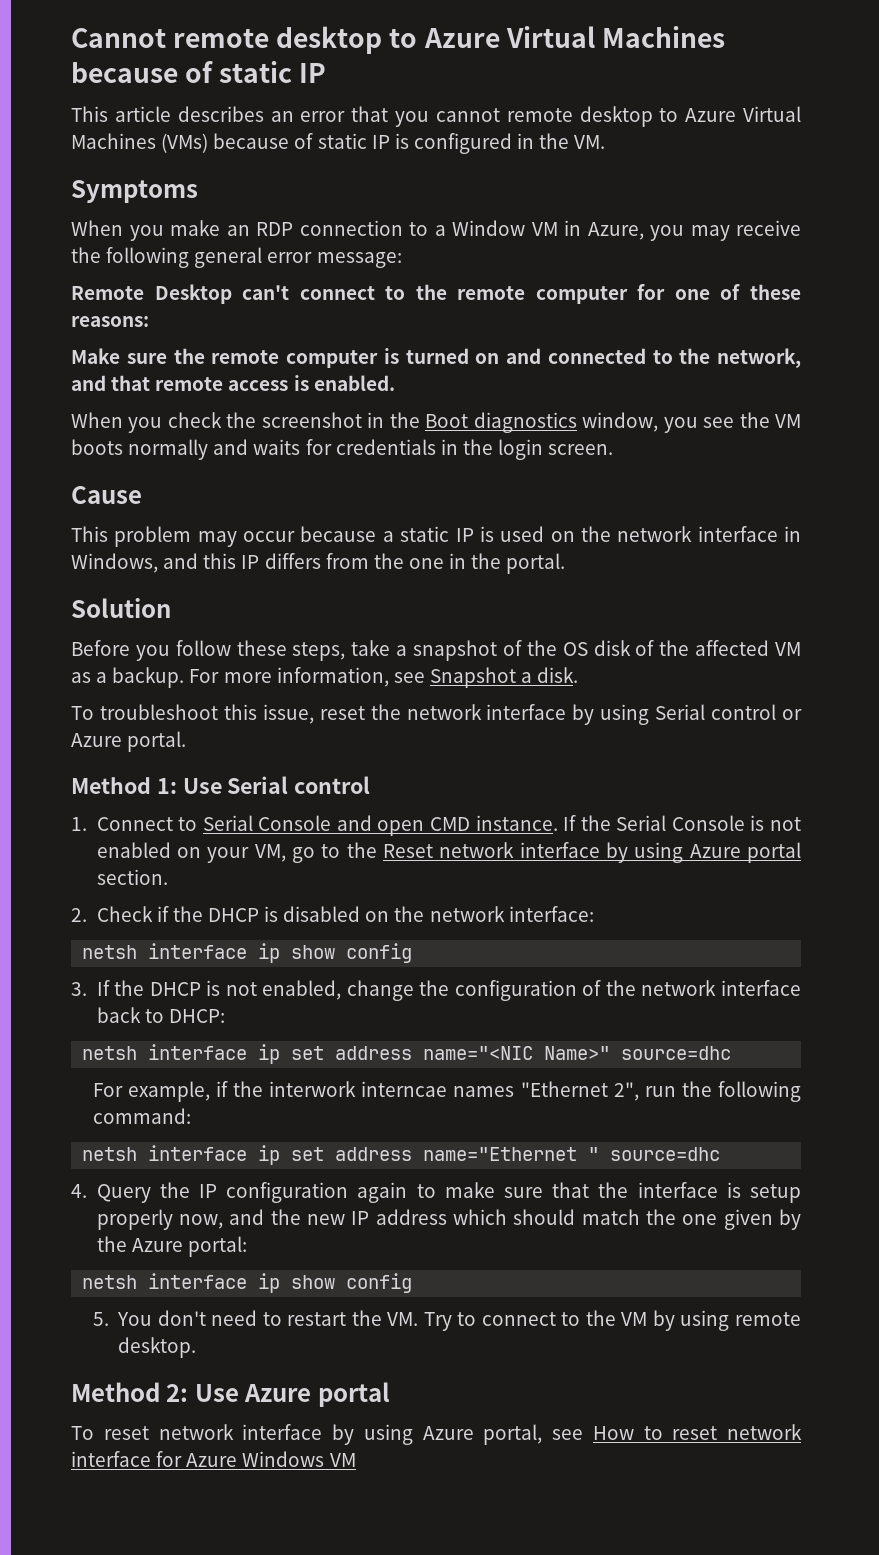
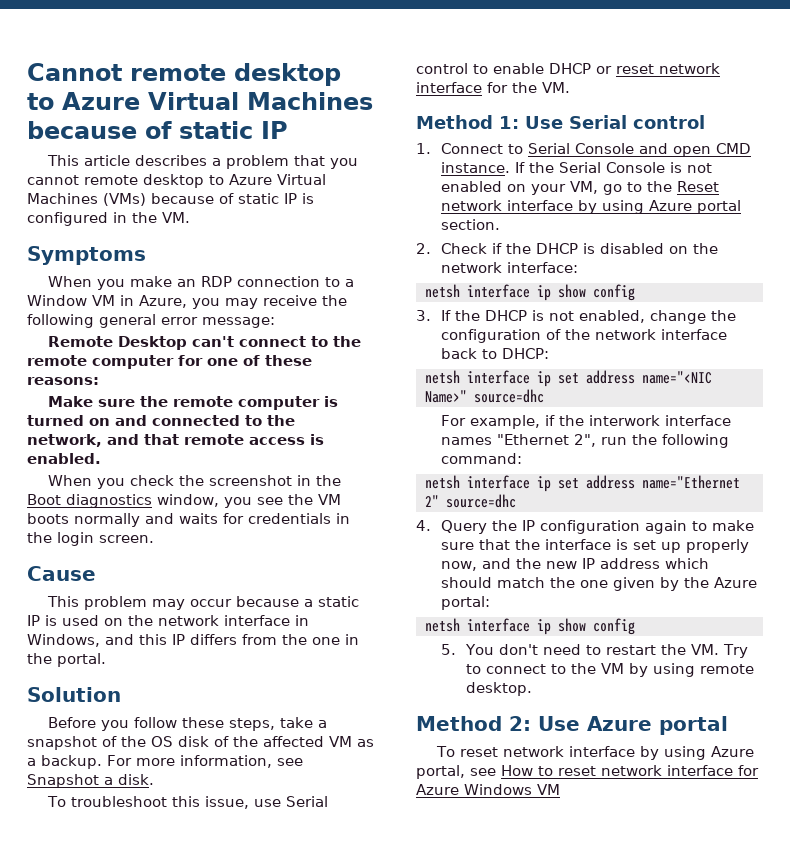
[270,111,346,122] an error -> [212,155,290,169] a problem
[319,704,802,725] [71,731,187,752] reset the network interface by using Serial control or Azure portal. -> [254,796,329,807] [416,63,720,74] [416,82,570,93] use Serial control to enable DHCP or reset network interface for the VM.
[361,1081,448,1097] interncae -> [664,415,731,426] interface
[588,1147,600,1161] " -> [425,495,439,507] 2"
[750,1184,801,1203] setup -> [632,540,681,553] set up

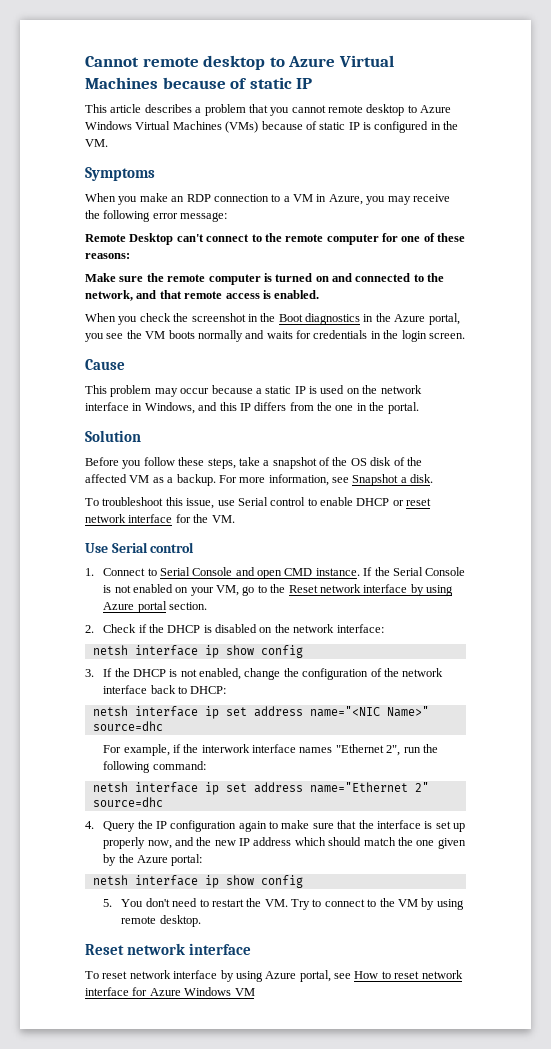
(272, 179) none -> [85,121,132,130] Windows
[27,295,87,306] Window -> (290, 199) none
[99,314,156,328] general -> (151, 216) none
[157,494,219,507] window, -> [363,313,460,325] in the Azure portal,
[416,115,519,129] Method 1: -> (235, 519) none
[416,716,728,735] Method 2: Use Azure portal -> [85,943,252,955] Reset network interface

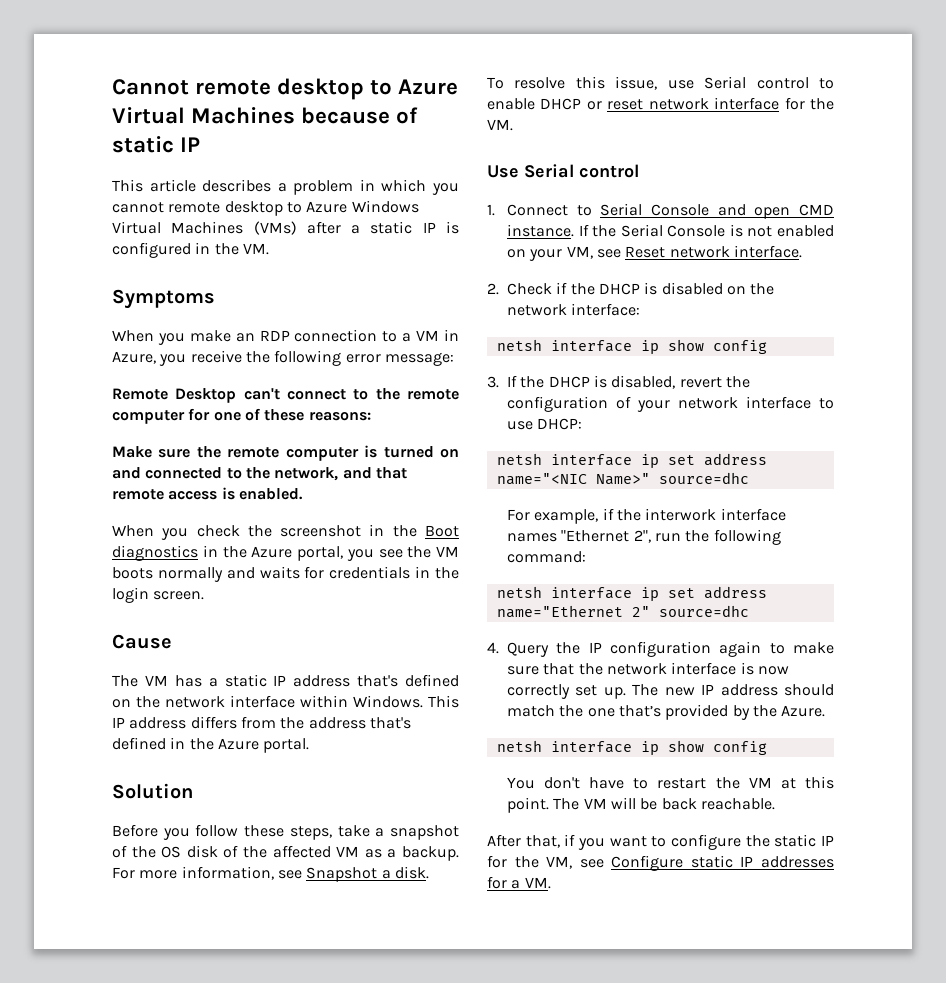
[248,104,268,113] that -> [359,179,427,192] in which
[261,121,317,130] because of -> [306,221,361,234] after a
[387,196,411,205] may -> (187, 360) none
[85,385,422,397] [85,402,385,414] This problem may occur because a static IP is used on the network interface in Windows, and this IP differs from the one in the -> [112,674,459,687] [112,695,459,708] [112,716,411,729] [112,737,259,750] The VM has a static IP address that's defined on the network interface within Windows. This IP address differs from the address that's defined in the Azure
[102,497,164,506] troubleshoot -> [514,77,566,89] resolve
[242,584,454,596] [103,601,207,613] go to the Reset network interface by using Azure portal section. -> [596,245,802,258] see Reset network interface.
[180,668,281,680] not enabled, change -> [611,375,722,389] disabled, revert
[383,668,444,677] [103,685,187,694] the network interface back to -> [637,396,834,412] [507,421,533,430] your network interface to use
(374, 824) none -> [606,663,667,675] network
[435,821,466,832] [103,837,212,849] set up properly now, and the -> [757,666,789,675] [507,684,659,699] now correctly set up. The
[294,837,326,846] which -> (778, 690) none
[437,838,466,849] [103,854,203,866] [92,875,303,888] [103,899,113,907] given by the Azure portal: // netsh interface ip show config // 5. -> [618,704,826,720] [496,740,767,755] that’s provided by the Azure. // netsh interface ip show config //
[172,898,198,907] need -> [589,777,625,789] have
[264,898,464,910] [121,915,201,927] [85,943,252,955] [85,970,463,982] [85,987,255,996] VM. Try to connect to the VM by using remote desktop. // Reset network interface // To reset network interface by using Azure portal, see How to reset network interface for Azure Windows VM -> [748,776,834,789] [506,797,775,813] [487,834,834,850] [487,855,834,871] [487,876,551,889] VM at this point. The VM will be back reachable. // After that, if you want to configure the static IP for the VM, see Configure static IP addresses for a VM.

